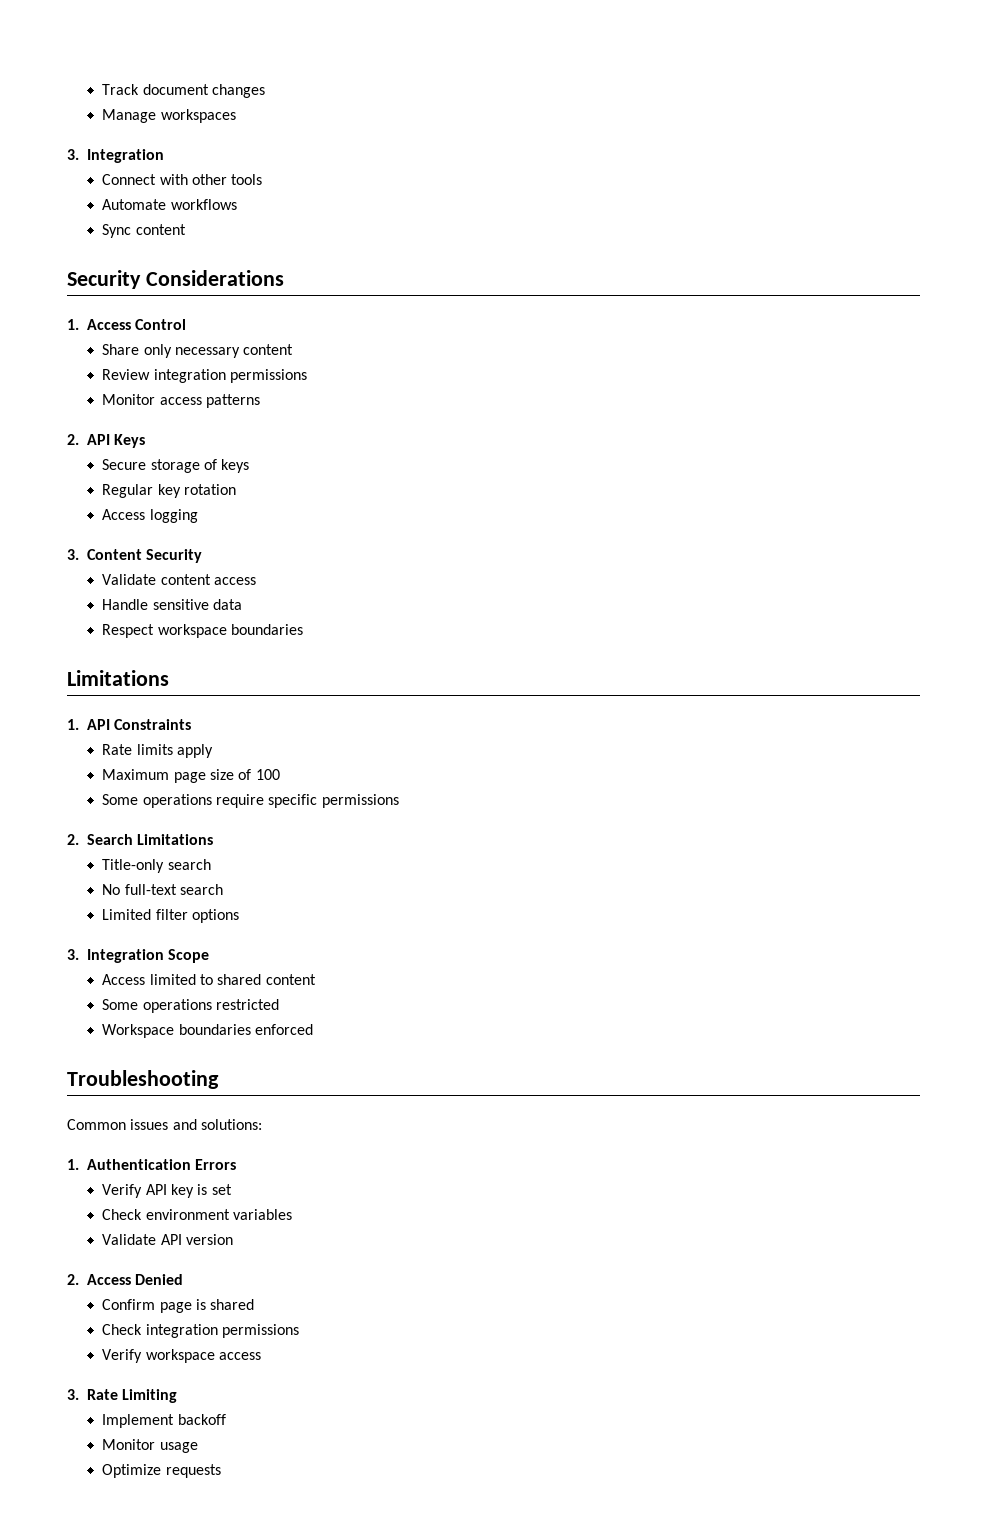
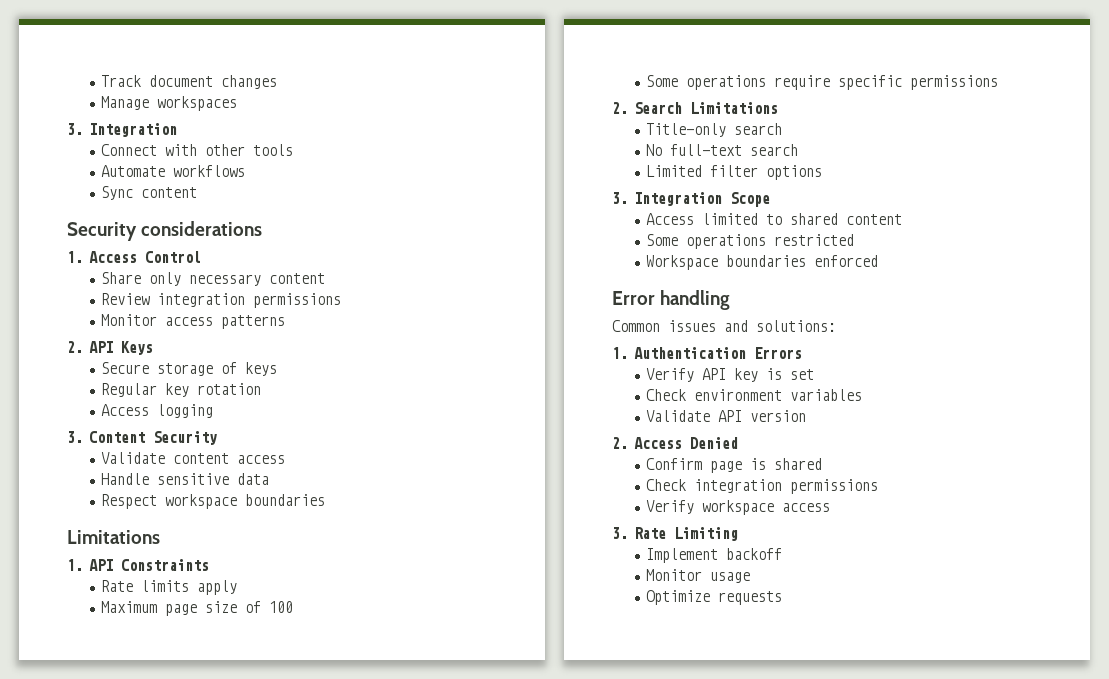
[145,270,284,286] Considerations -> [141,221,263,236] considerations
[67,1070,219,1089] Troubleshooting -> [612,290,731,310] Error handling

